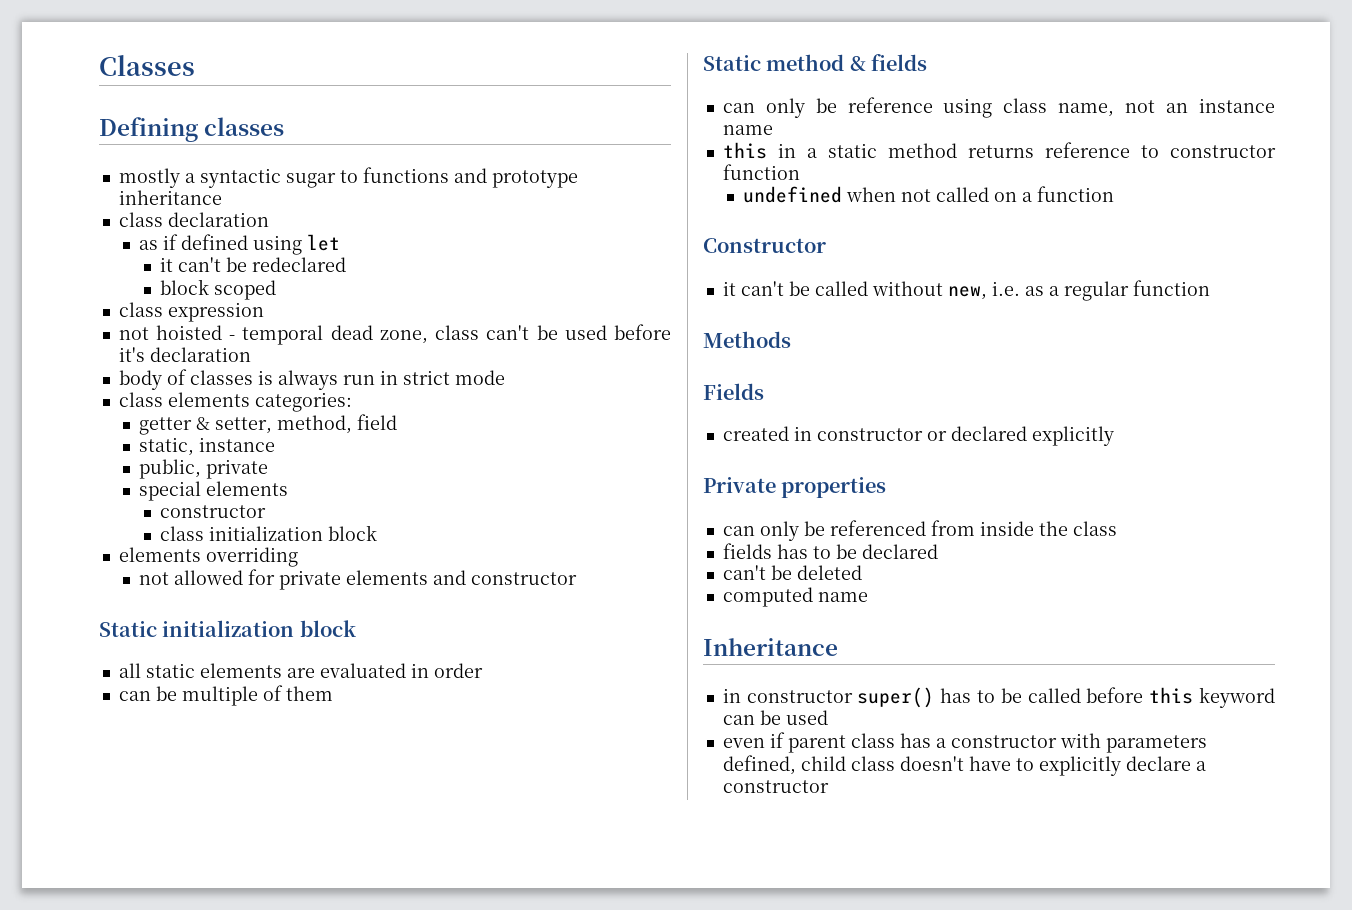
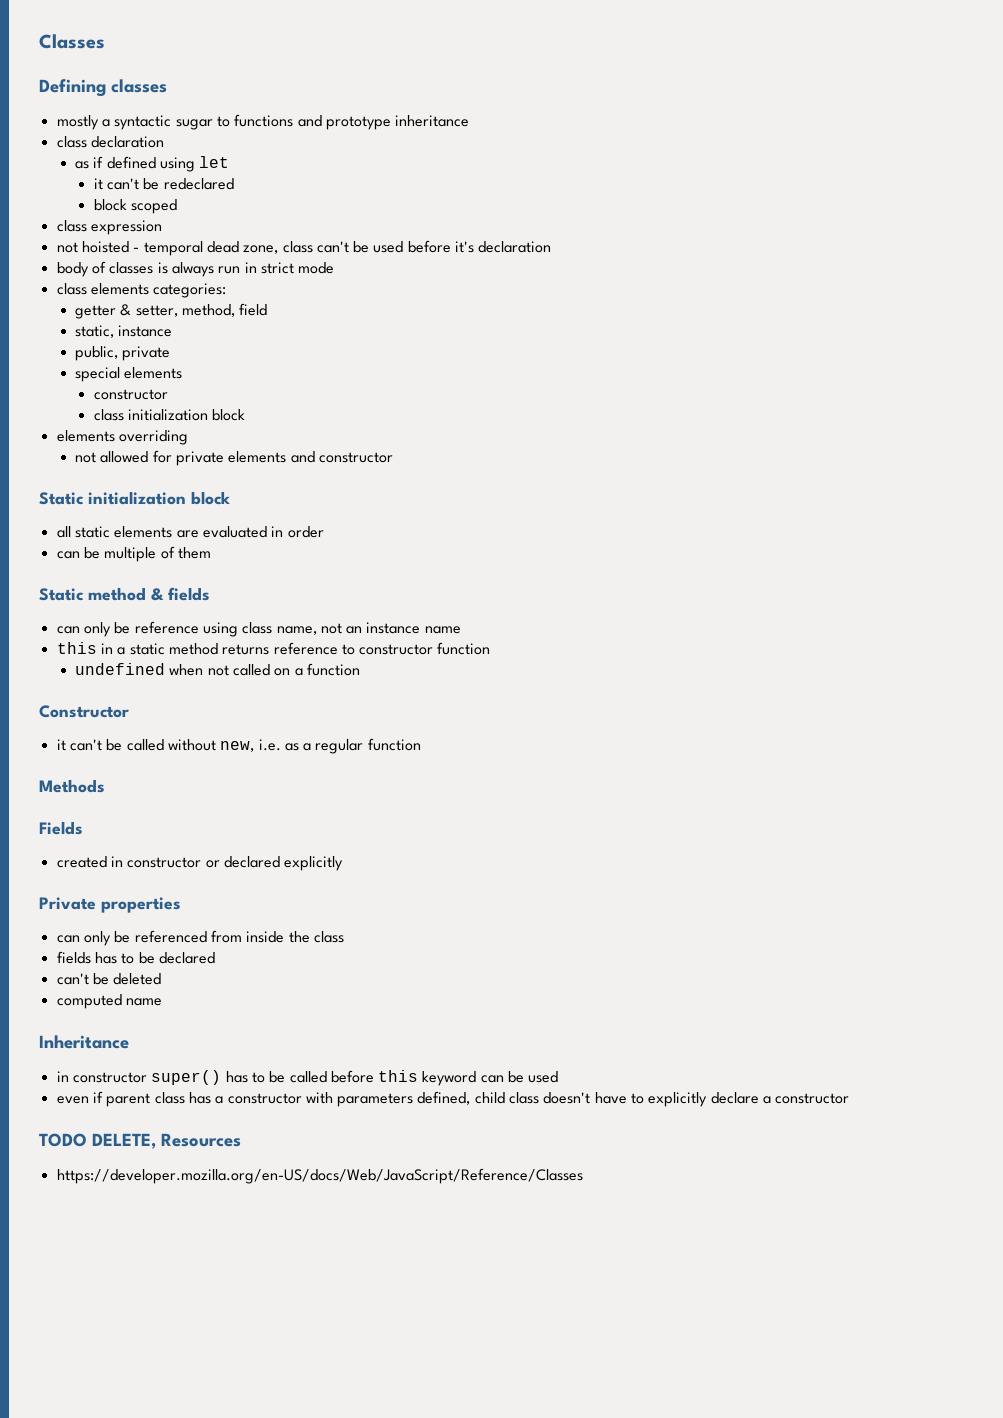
(829, 786) none -> [39,1133,241,1149] [56,1168,583,1184] // TODO DELETE, Resources // https://developer.mozilla.org/en-US/docs/Web/JavaScript/Reference/Classes

